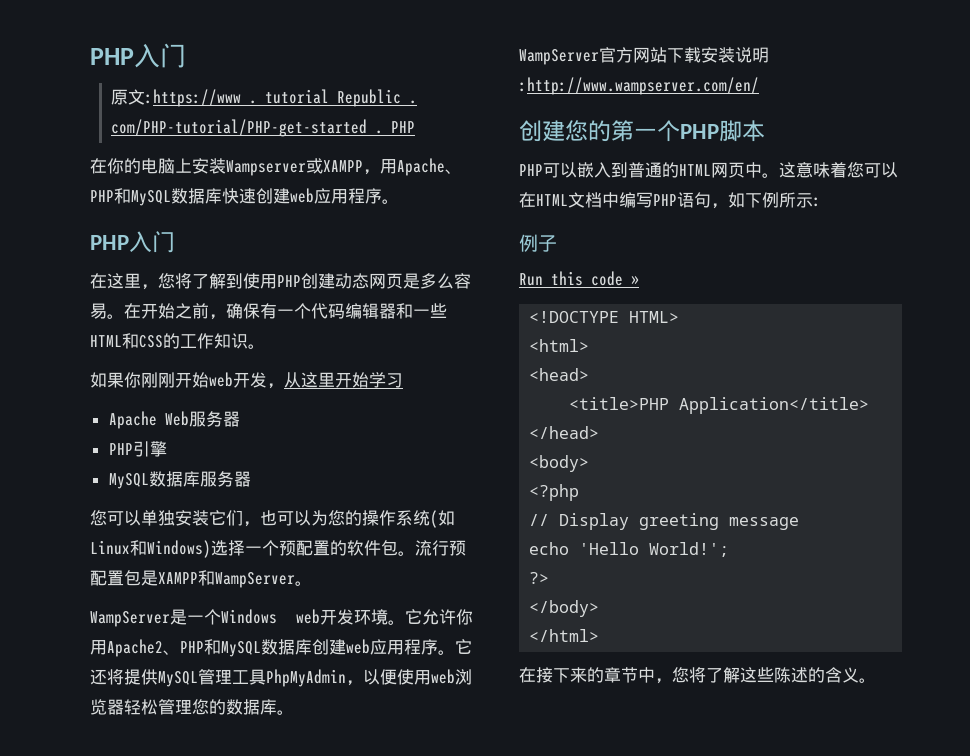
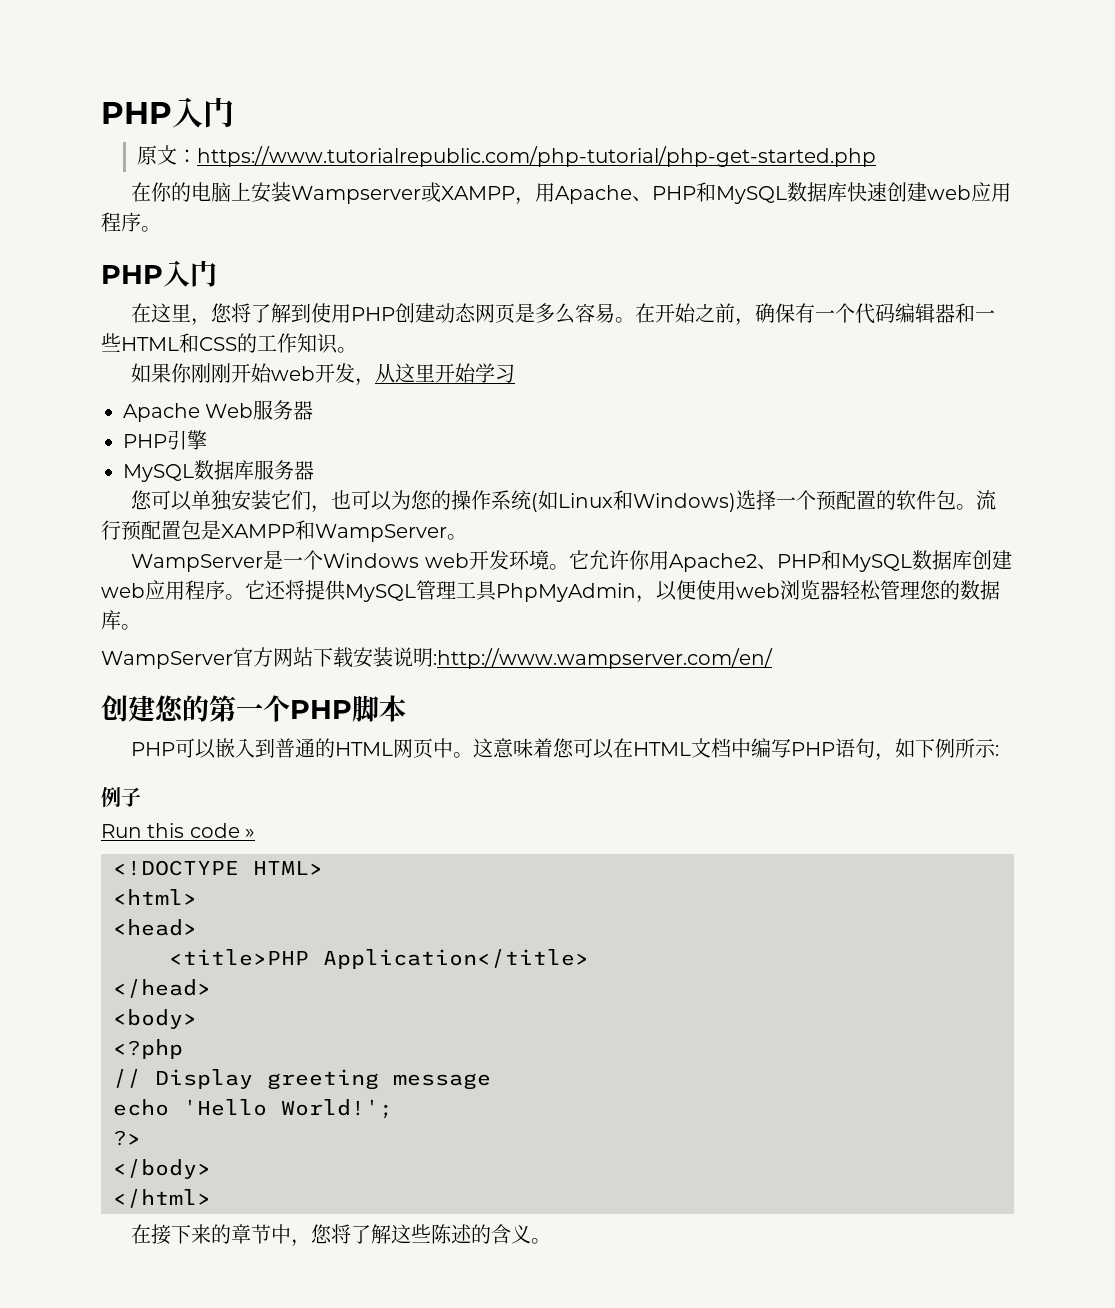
[145,89,418,107] [111,119,416,137] :https://www . tutorial Republic . com/PHP-tutorial/PHP-get-started . PHP -> [176,146,876,167] ：https://www.tutorialrepublic.com/php-tutorial/php-get-started.php

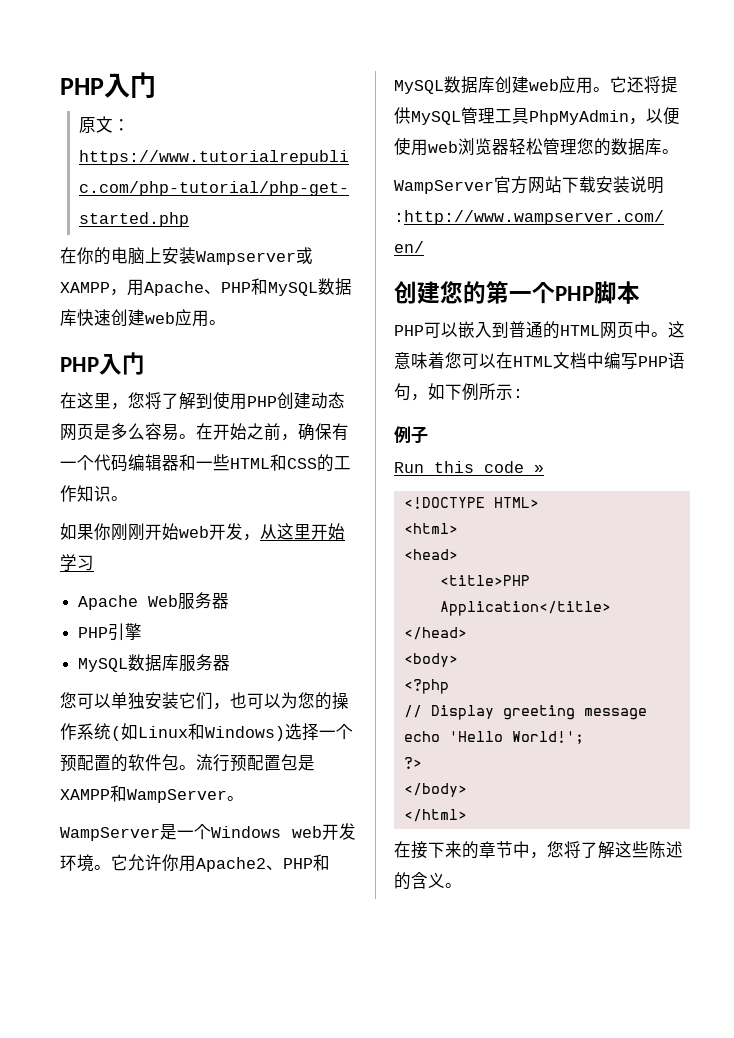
[101,212,141,232] 程序 -> (209, 318) none
[185,580,225,600] 程序 -> (593, 85) none

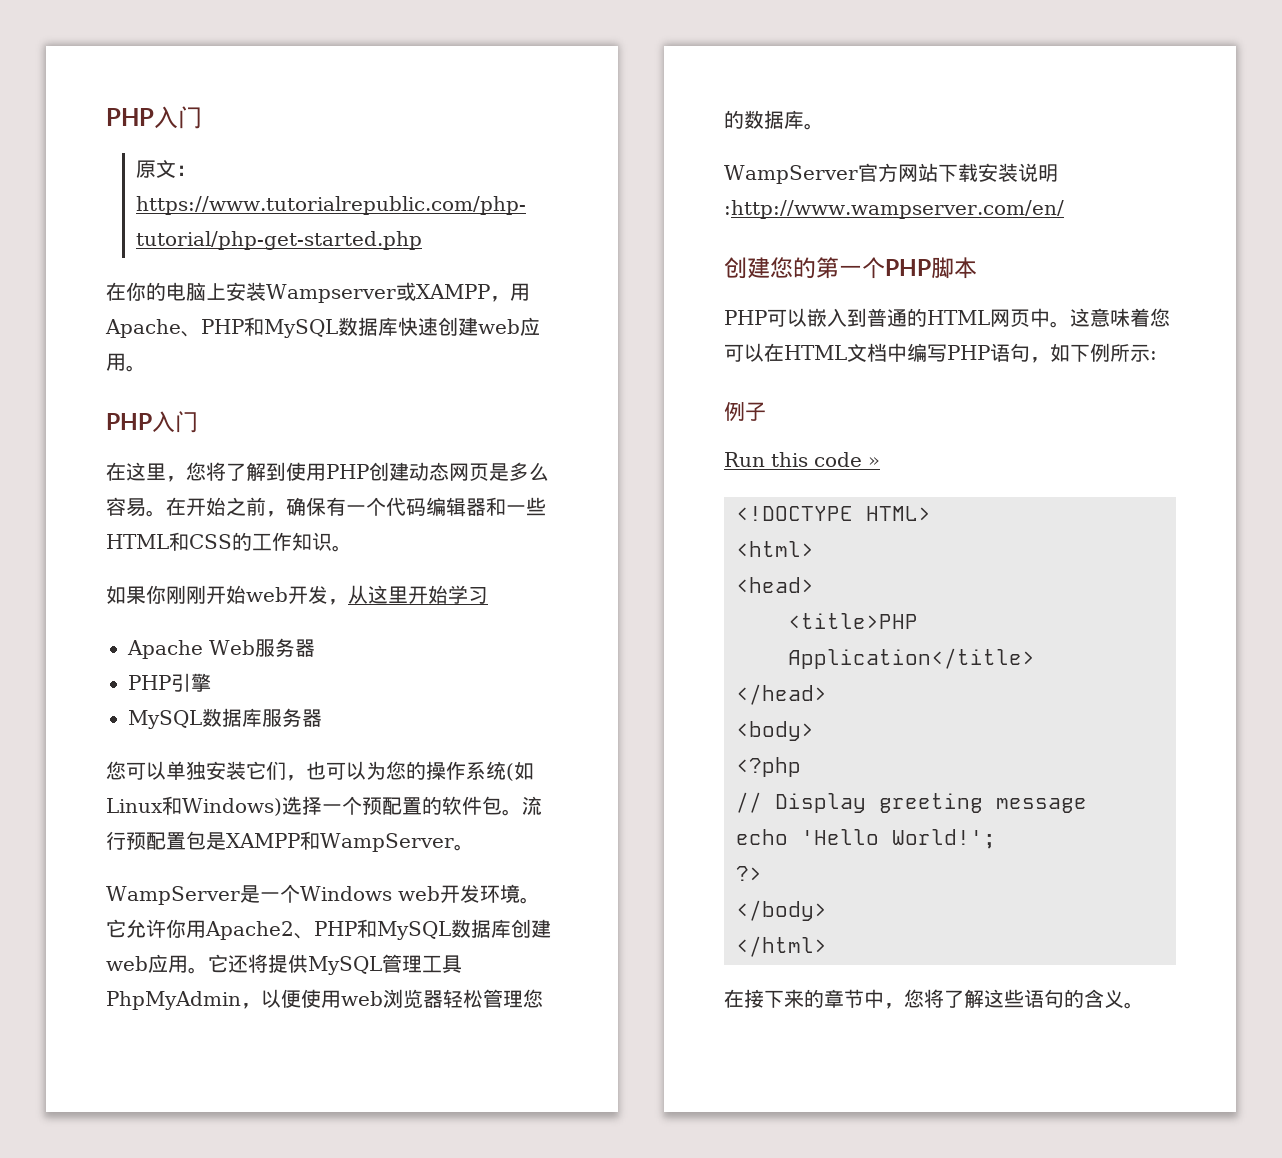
[649,841,683,859] 陈述 -> [1024,989,1064,1008] 语句

